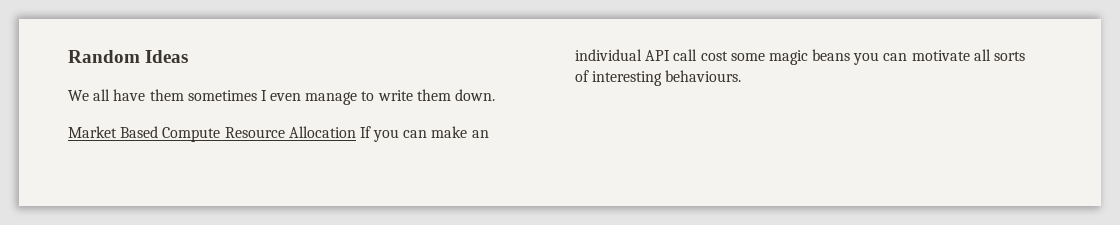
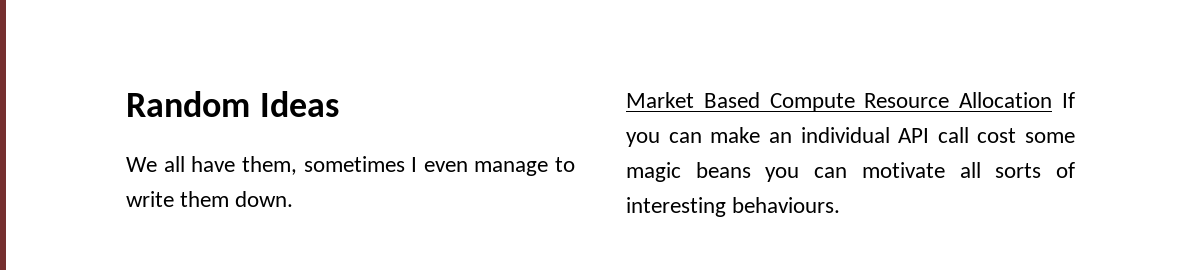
[149,89,184,101] them -> [241,156,297,175] them,

